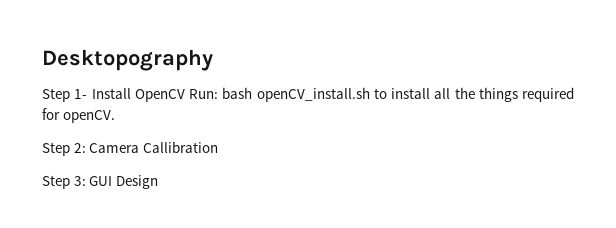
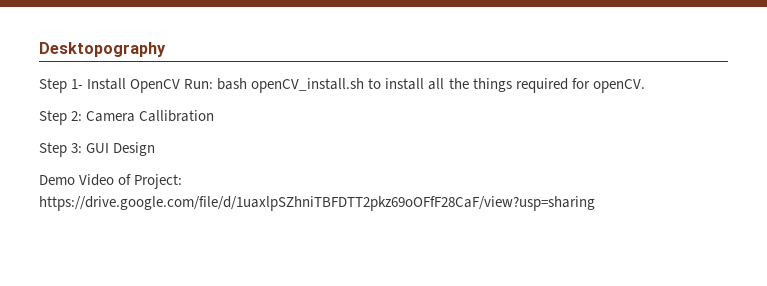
(158, 182) none -> [39,174,183,189] [39,196,595,211] // Demo Video of Project: https://drive.google.com/file/d/1uaxlpSZhniTBFDTT2pkz69oOFfF28CaF/view?usp=sharing

